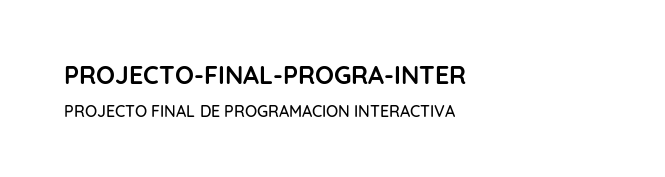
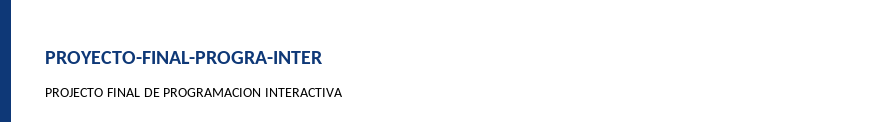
[64,65,466,84] PROJECTO-FINAL-PROGRA-INTER -> [45,51,323,64] PROYECTO-FINAL-PROGRA-INTER

